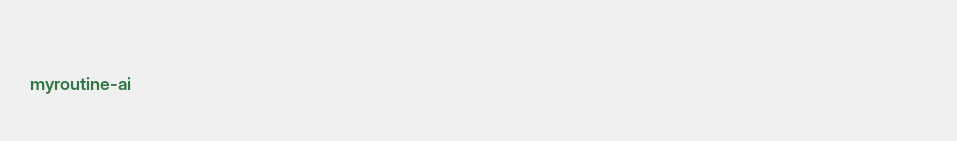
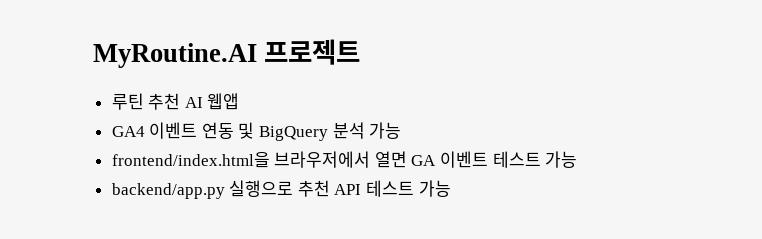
[30,77,131,94] myroutine-ai -> [93,39,361,68] [111,93,240,110] [111,122,402,141] [111,151,578,168] [111,180,451,199] MyRoutine.AI 프로젝트 // 루틴 추천 AI 웹앱 // GA4 이벤트 연동 및 BigQuery 분석 가능 // frontend/index.html을 브라우저에서 열면 GA 이벤트 테스트 가능 // backend/app.py 실행으로 추천 API 테스트 가능

